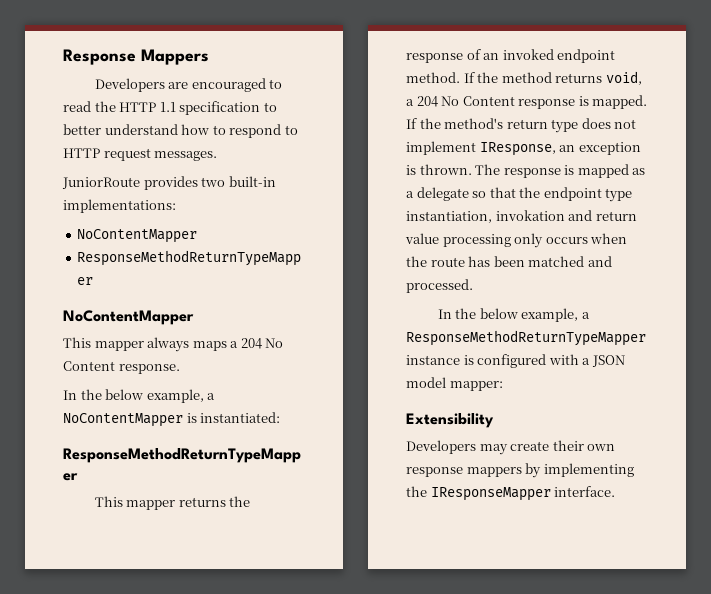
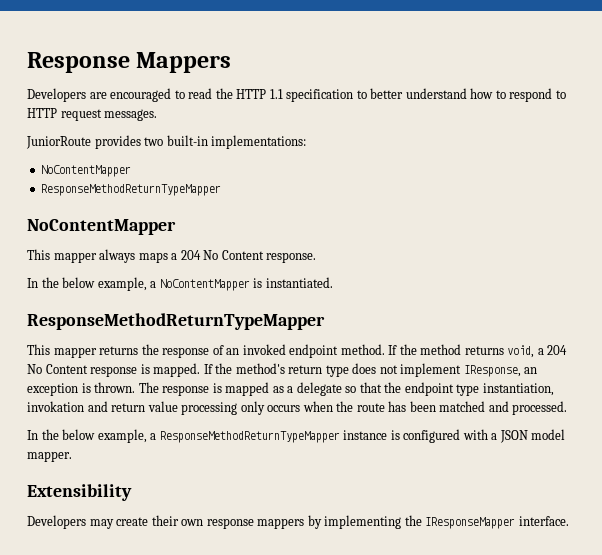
[200,412,281,423] instantiated: -> [265,277,333,288] instantiated.
[449,381,503,391] mapper: -> [27,451,72,462] mapper.

